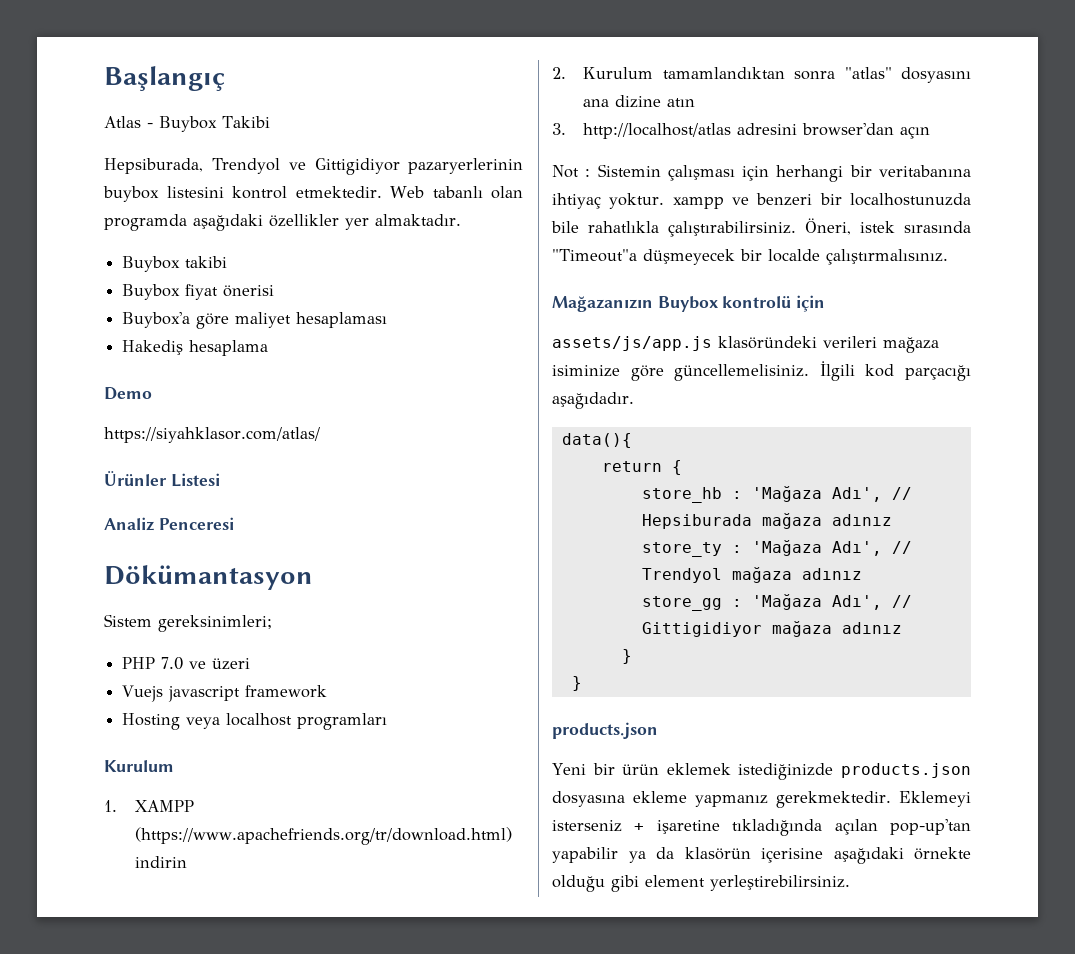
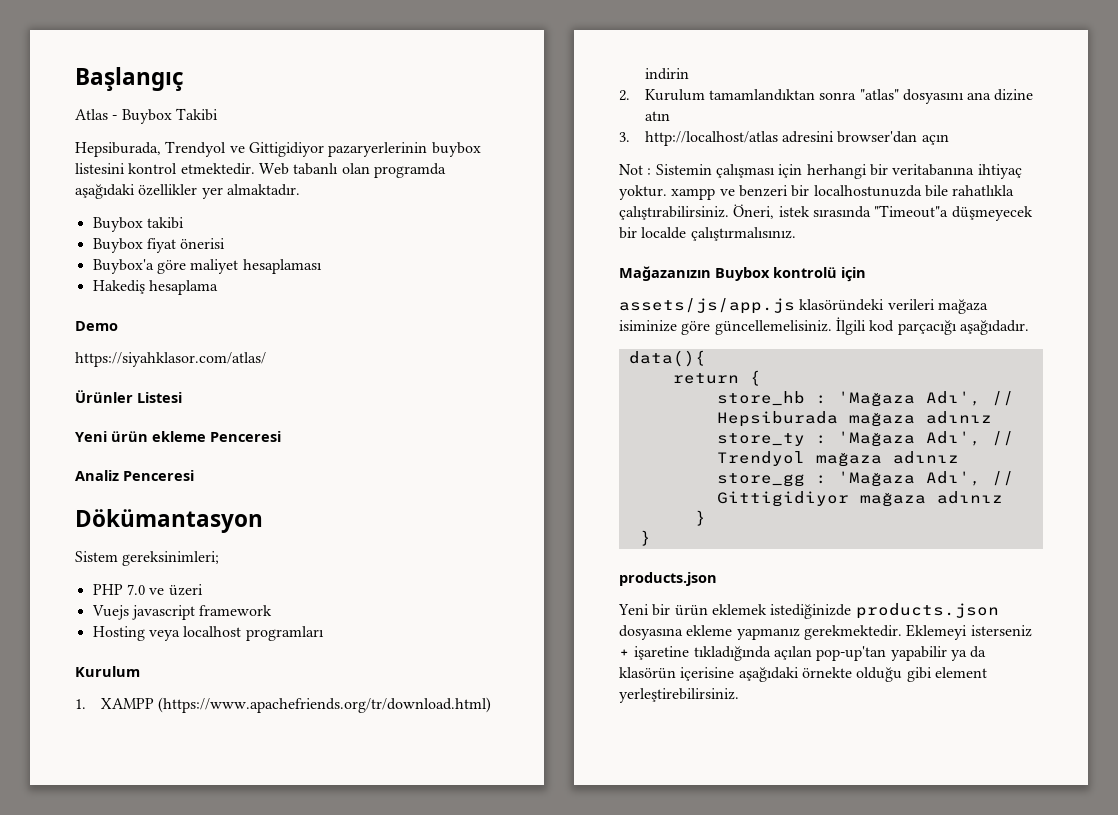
(220, 480) none -> [75,431,281,442] // Yeni ürün ekleme Penceresi

